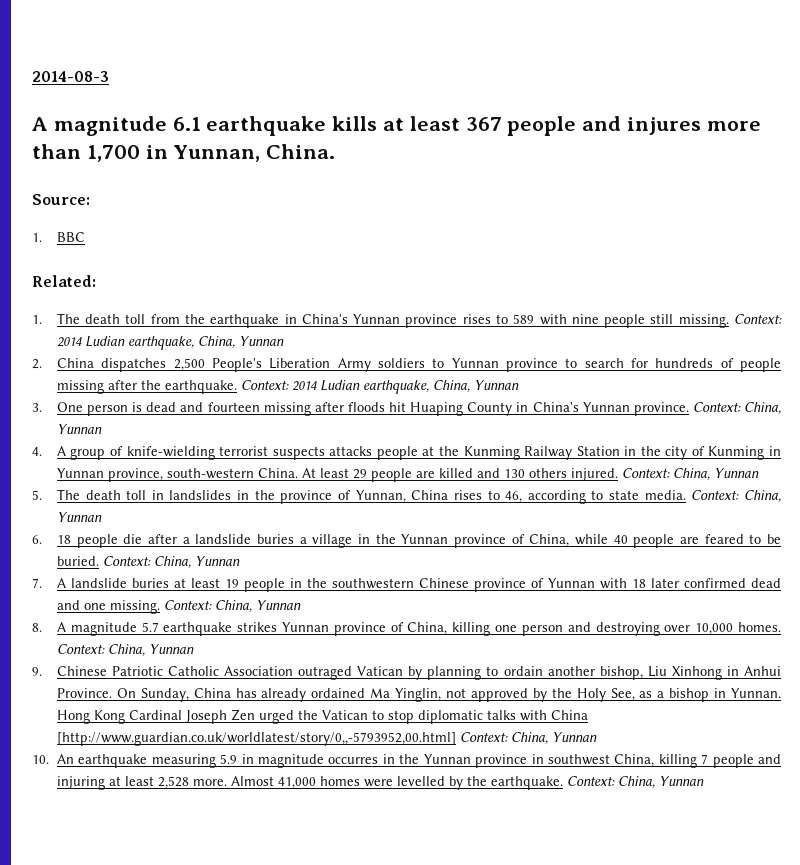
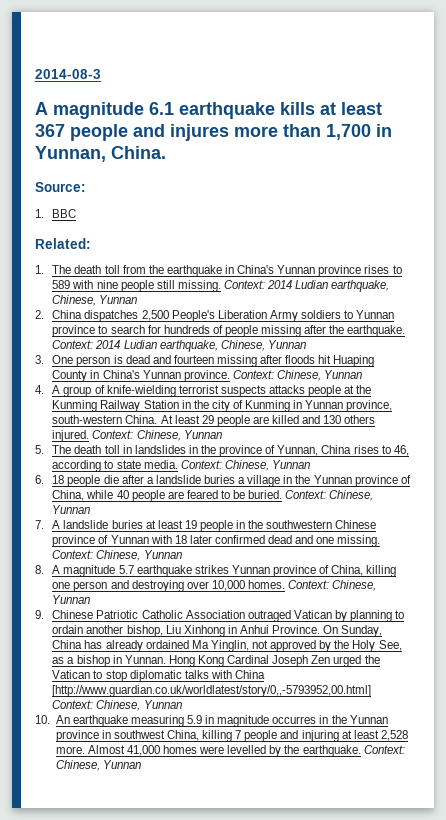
[197,336,235,348] China, -> [52,295,97,306] Chinese,
[432,380,470,392] China, -> [220,340,265,351] Chinese,
[744,402,781,414] China, -> [277,370,322,381] Chinese,
[672,468,710,480] China, -> [136,430,181,441] Chinese,
[744,490,782,502] China, -> [224,460,269,471] Chinese,
[153,556,191,568] China, -> [329,490,374,501] Chinese,
[214,600,252,612] China, -> [96,550,141,561] Chinese,
[107,644,145,656] China, -> [332,580,377,591] Chinese,
[510,732,548,744] China, -> [96,700,141,711] Chinese,
[617,776,655,788] China, -> [55,760,100,771] Chinese,

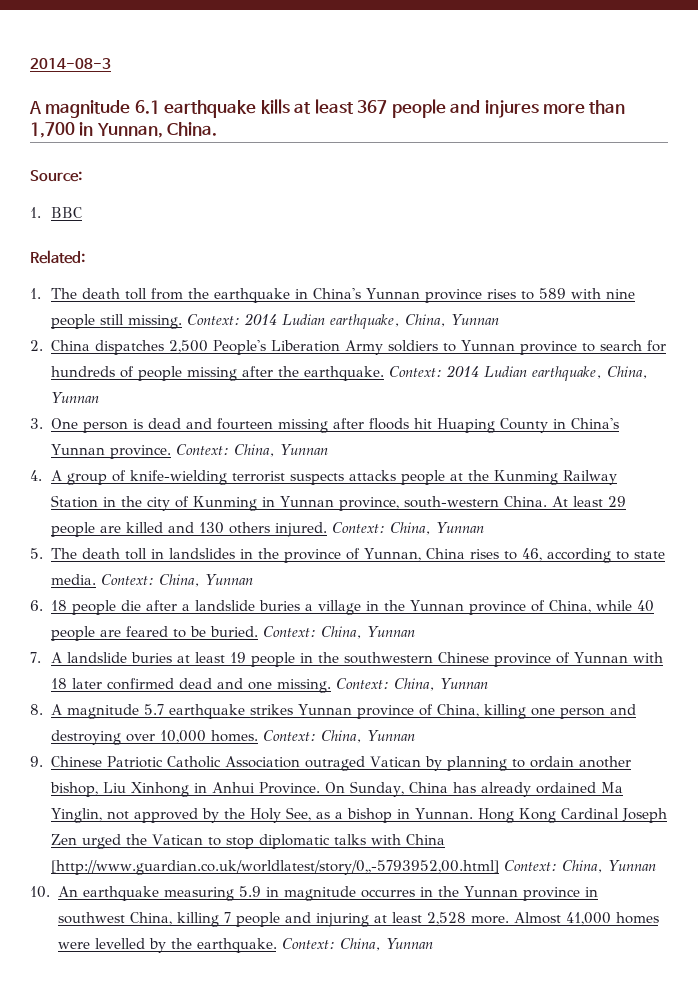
[52,295,97,306] Chinese, -> [405,314,447,327] China,
[220,340,265,351] Chinese, -> [607,366,649,379] China,
[277,370,322,381] Chinese, -> [234,444,276,457] China,
[136,430,181,441] Chinese, -> [390,522,432,535] China,
[224,460,269,471] Chinese, -> [159,574,201,587] China,
[329,490,374,501] Chinese, -> [321,626,363,639] China,
[96,550,141,561] Chinese, -> [394,678,436,691] China,
[332,580,377,591] Chinese, -> [321,730,363,743] China,
[96,700,141,711] Chinese, -> [562,860,604,873] China,
[55,760,100,771] Chinese, -> [339,938,381,951] China,

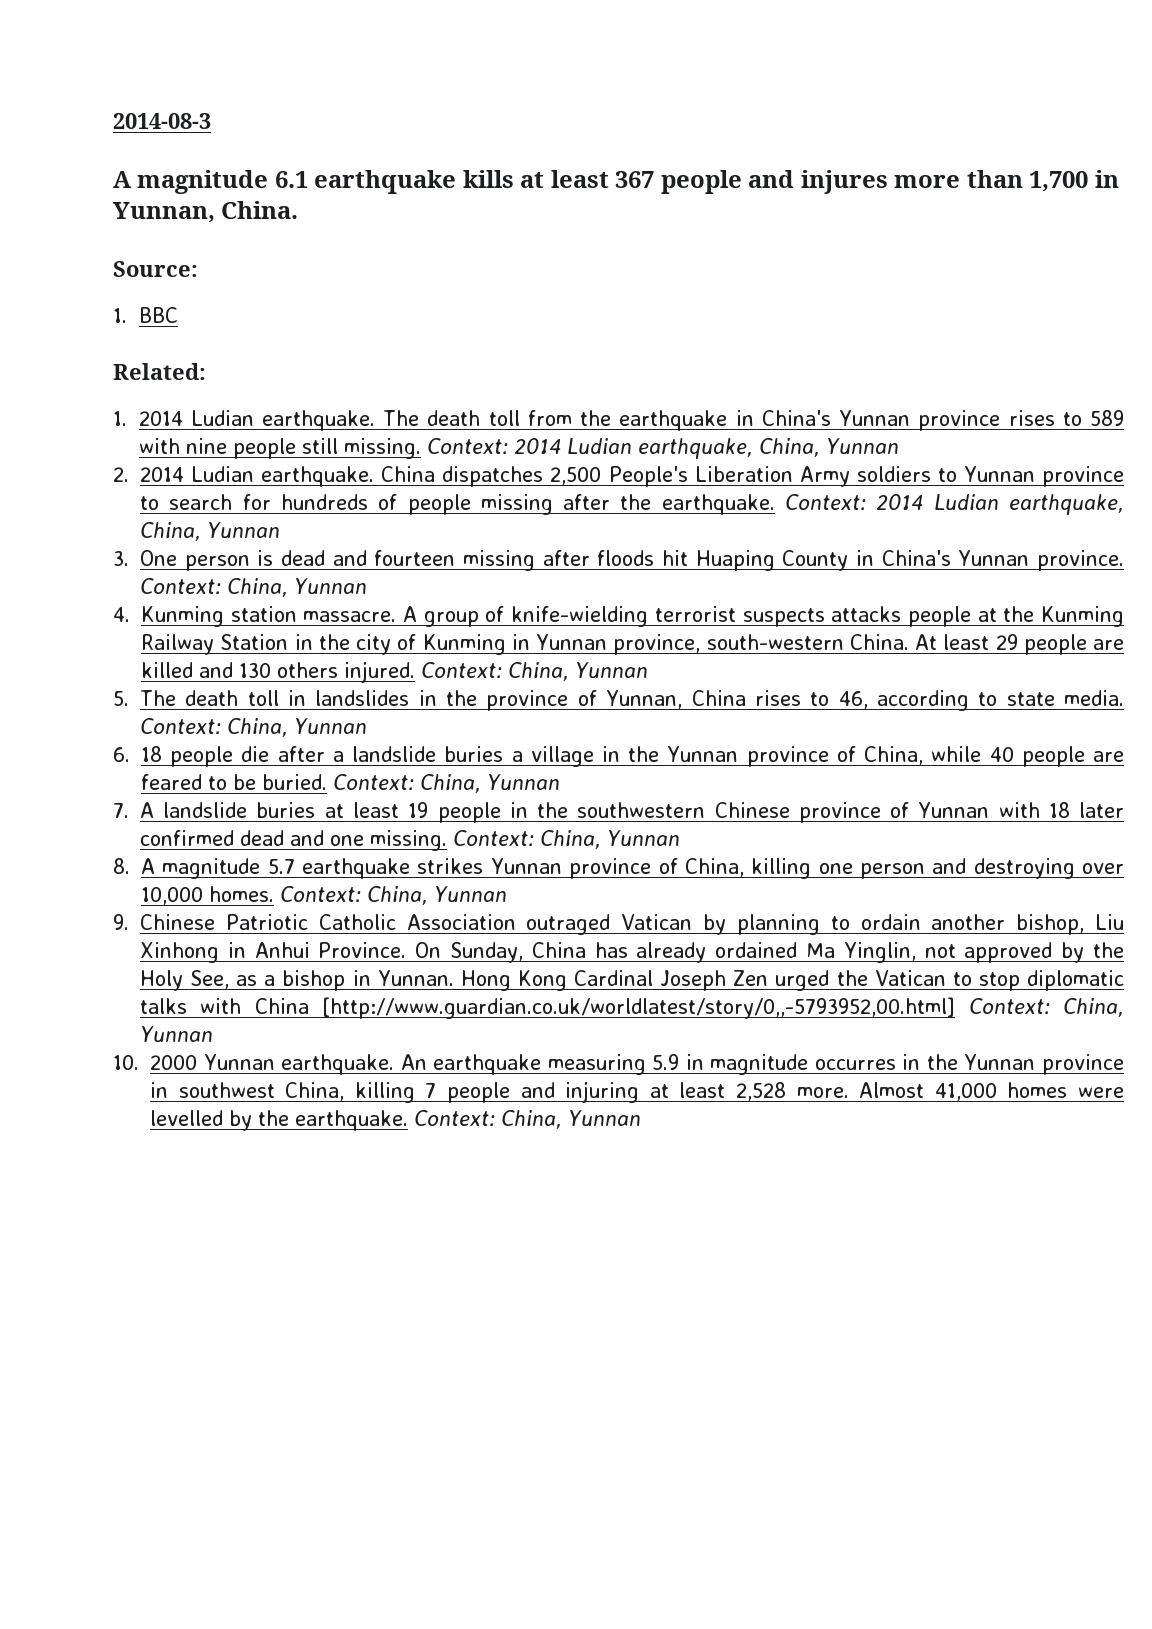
(41, 293) none -> [138,410,375,431] 2014 Ludian earthquake.
(43, 345) none -> [140,466,375,487] 2014 Ludian earthquake.
(42, 475) none -> [141,606,397,627] Kunming station massacre.
(50, 892) none -> [150,1054,395,1075] 2000 Yunnan earthquake.

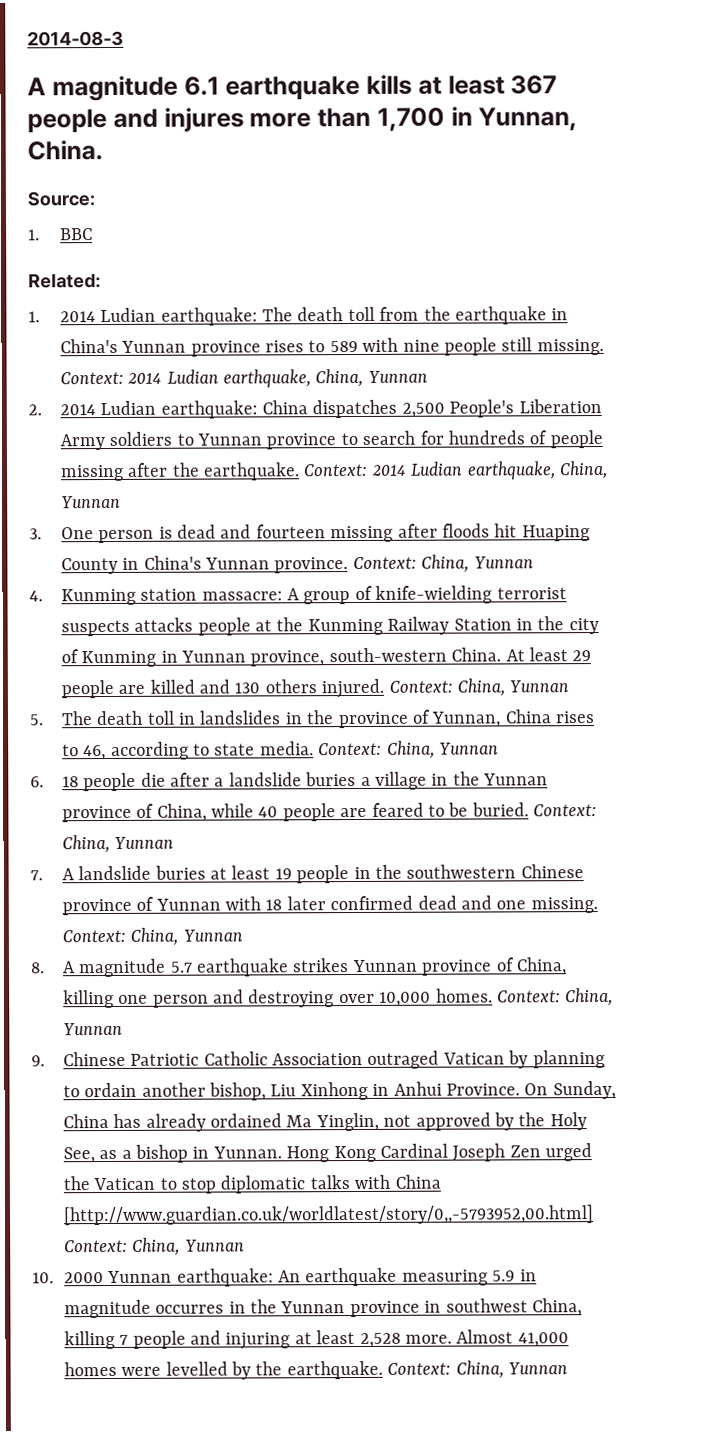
[261,410,375,431] earthquake. -> [160,307,258,326] earthquake:
[261,466,375,487] earthquake. -> [160,400,258,419] earthquake:
[303,611,397,622] massacre. -> [201,591,283,601] massacre:
[281,1054,395,1075] earthquake. -> [176,1268,274,1287] earthquake:

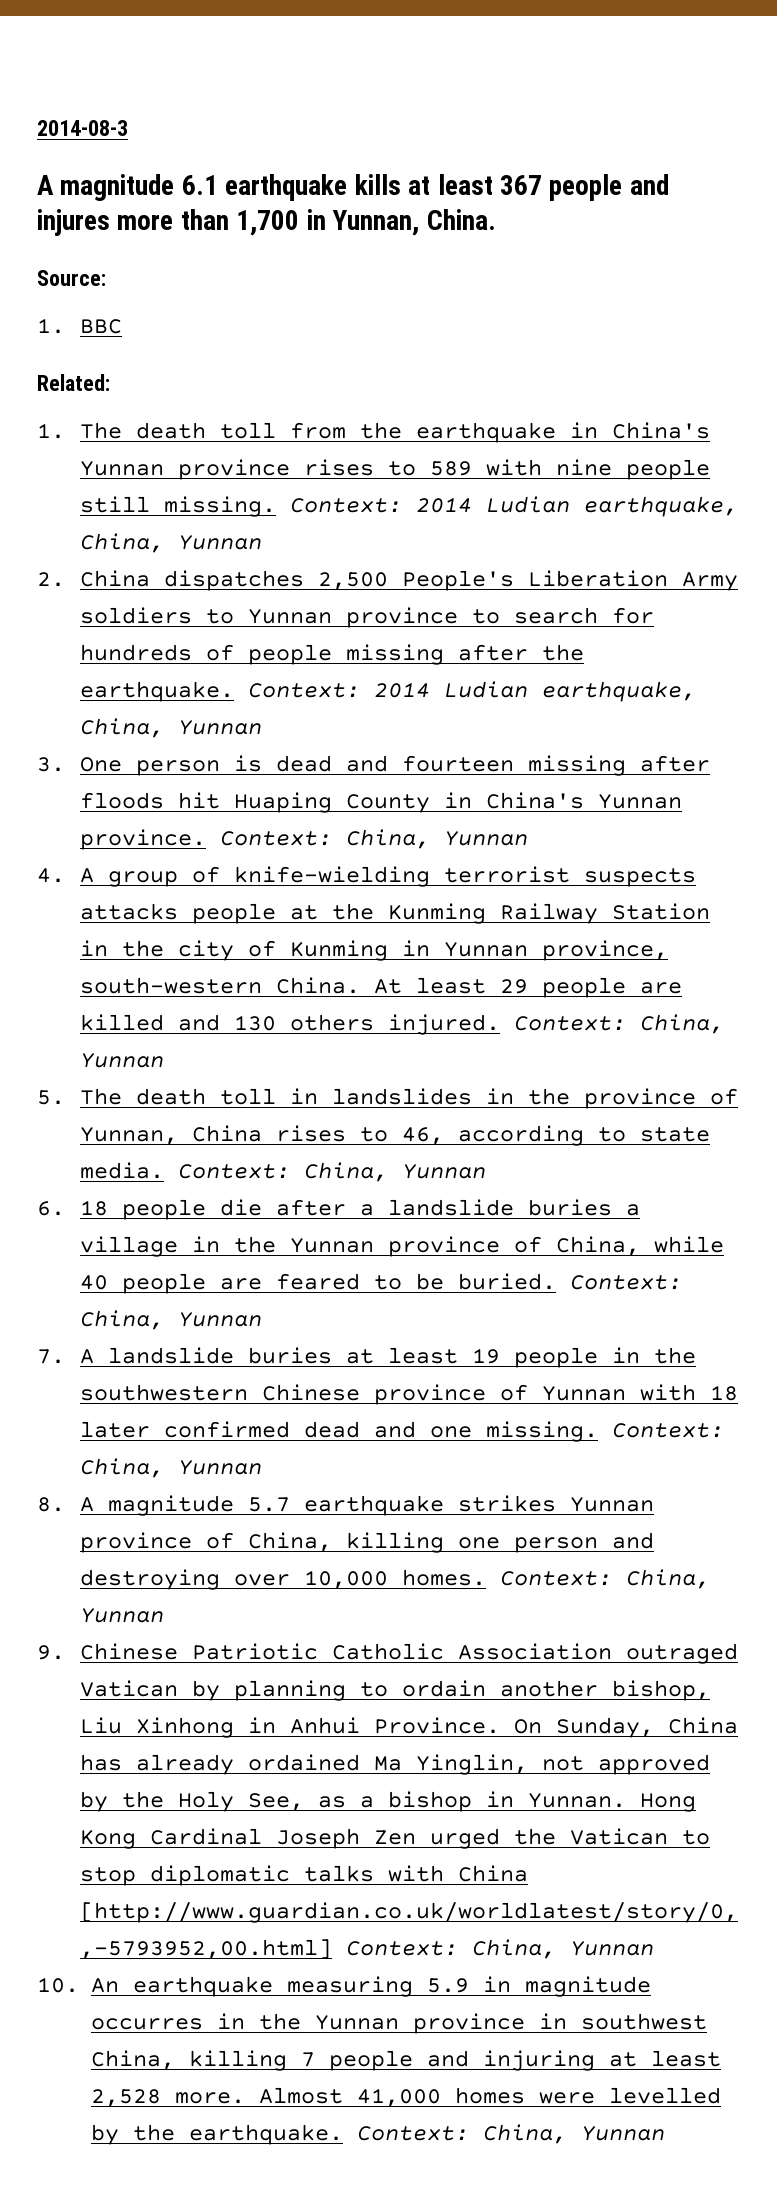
[59,307,258,326] 2014 Ludian earthquake: -> (65, 431) none
[59,400,258,419] 2014 Ludian earthquake: -> (65, 579) none
[60,588,283,606] Kunming station massacre: -> (65, 875) none
[63,1268,274,1287] 2000 Yunnan earthquake: -> (79, 1985) none

